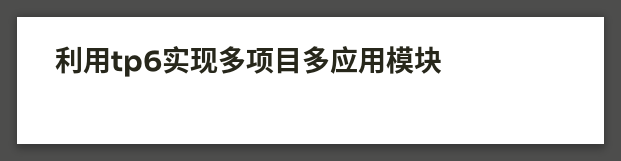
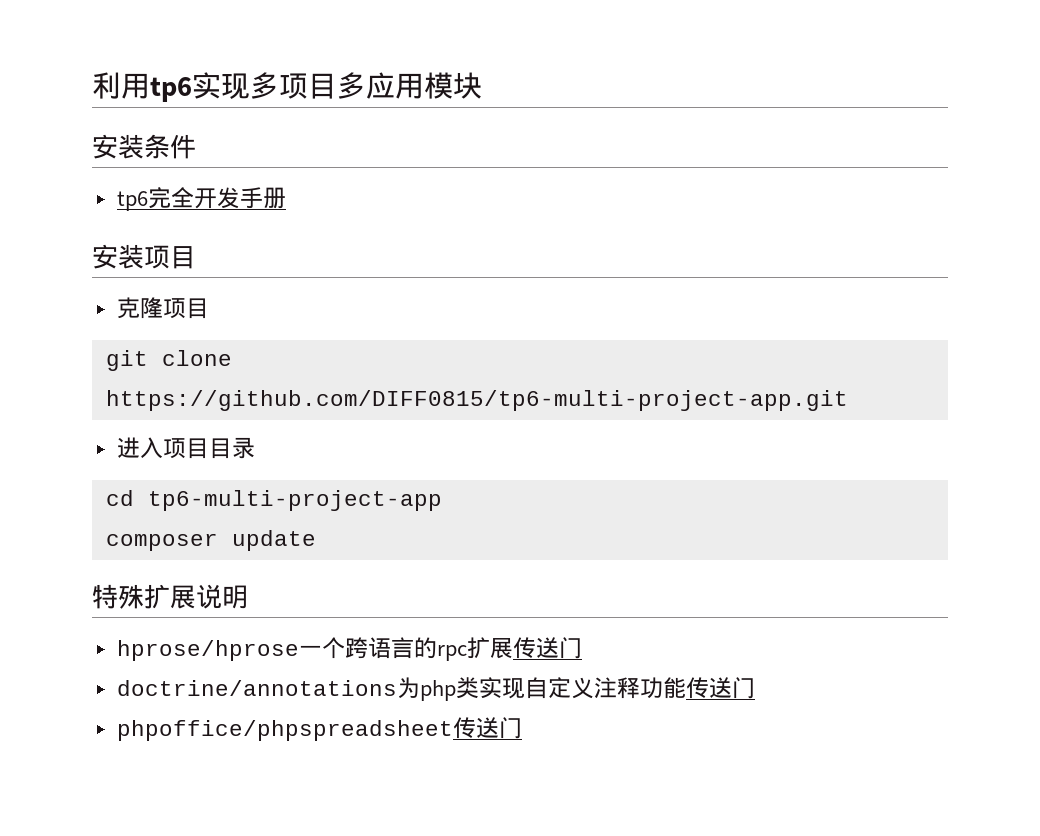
(442, 60) none -> [92,134,196,159] [116,187,286,211] [92,244,196,269] [116,297,209,319] [105,350,232,371] [105,390,848,411] [116,437,255,459] [105,490,442,511] [105,530,316,551] [92,584,248,609] [116,637,582,661] [116,677,755,701] [116,717,522,741] // 安装条件 // tp6完全开发手册 // 安装项目 // 克隆项目 // git clone https://github.com/DIFF0815/tp6-multi-project-app.git // 进入项目目录 // cd tp6-multi-project-app // composer update // 特殊扩展说明 // hprose/hprose一个跨语言的rpc扩展传送门 // doctrine/annotations为php类实现自定义注释功能传送门 // phpoffice/phpspreadsheet传送门

